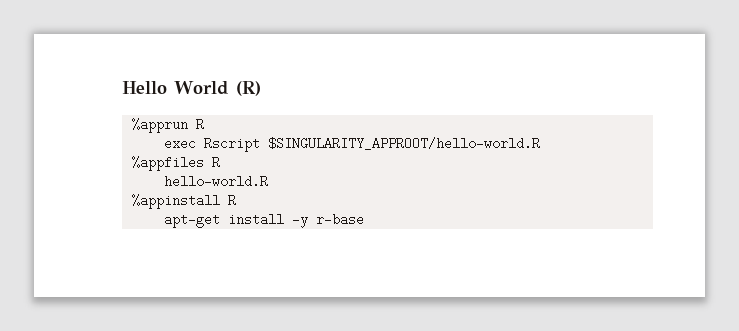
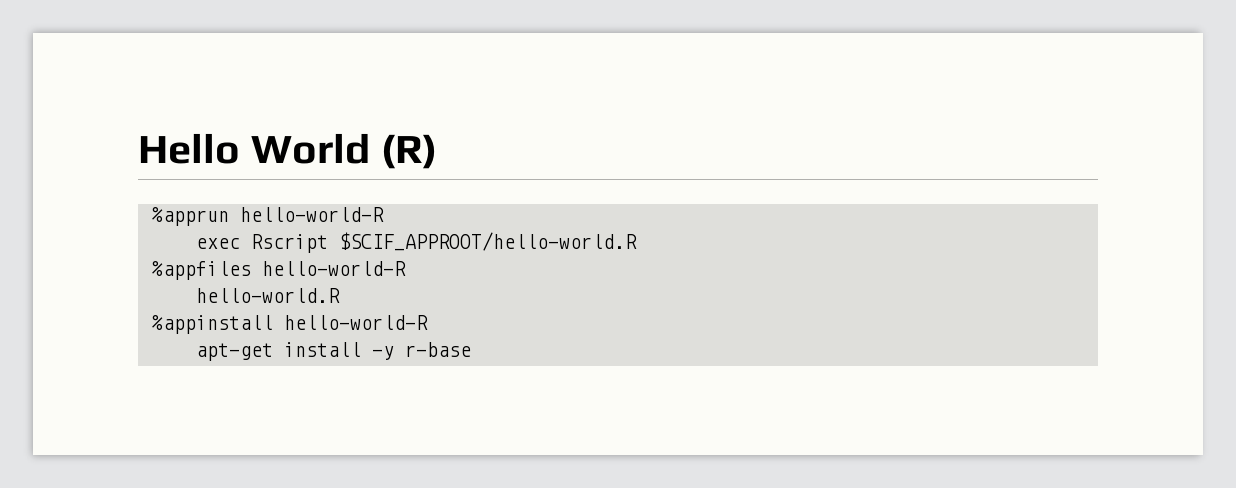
[195,118,204,131] R -> [239,207,384,222] hello-world-R
[267,137,540,150] $SINGULARITY_APPROOT/hello-world.R -> [338,232,637,251] $SCIF_APPROOT/hello-world.R
[211,156,220,169] R -> [261,261,406,276] hello-world-R
[227,194,236,207] R -> [283,315,428,330] hello-world-R

